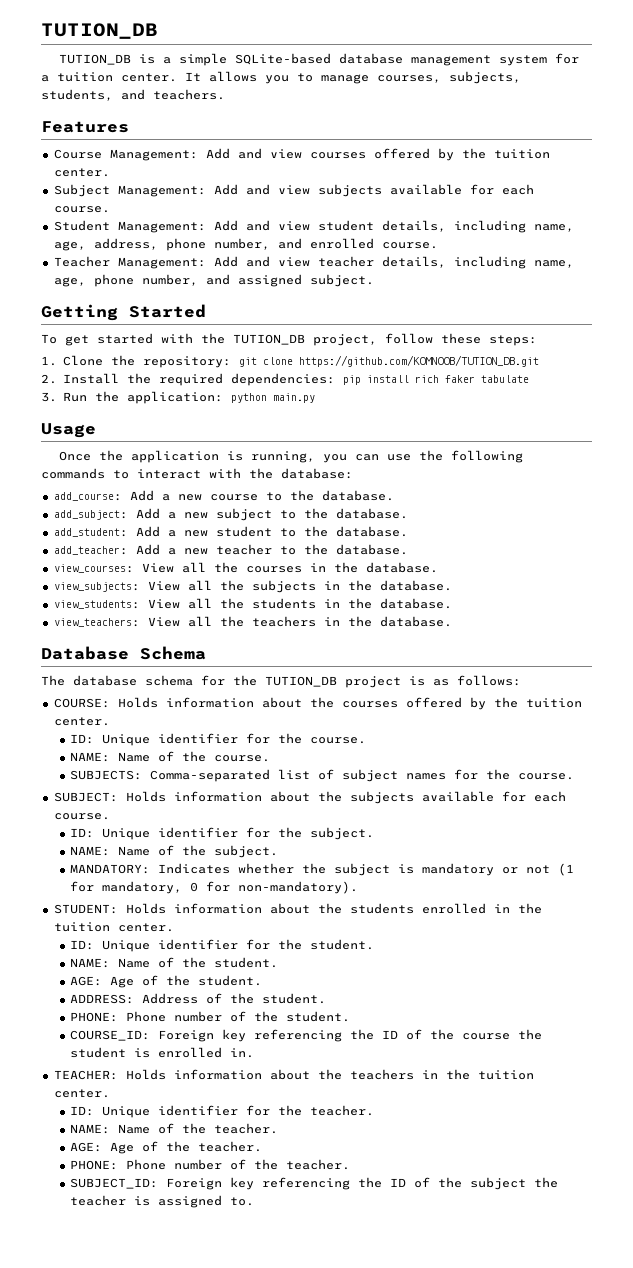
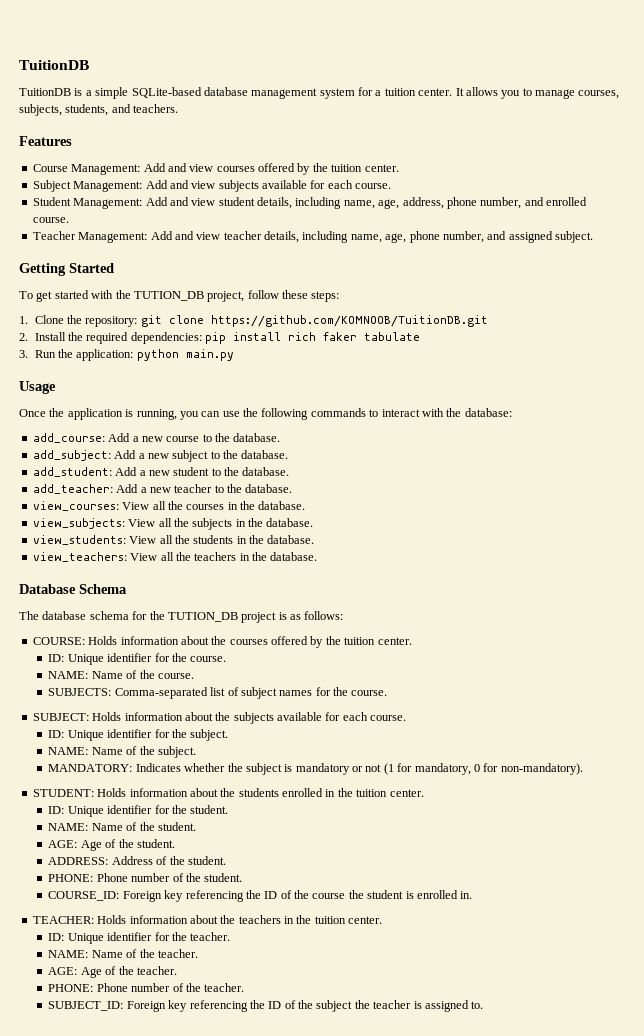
[41,23,158,39] [58,54,131,65] TUTION_DB // TUTION_DB -> [19,60,89,70] [19,88,71,96] TuitionDB // TuitionDB
[298,355,539,367] https://github.com/KOMNOOB/TUTION_DB.git -> [210,315,488,327] https://github.com/KOMNOOB/TuitionDB.git

